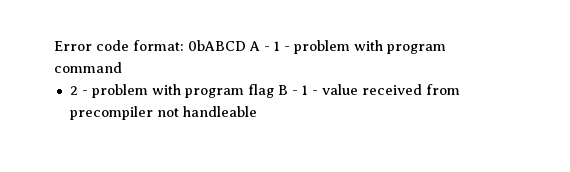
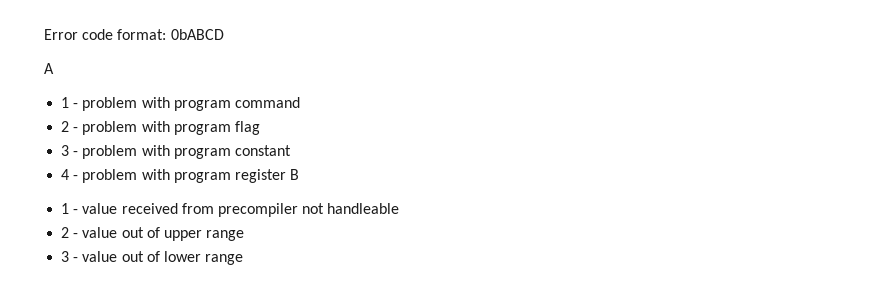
(246, 45) none -> (224, 34) //
[264,46,270,51] - -> (54, 68) //
(274, 91) none -> [61,145,291,159] [61,169,286,183] // 3 - problem with program constant // 4 - problem with program register
[291,90,298,95] - -> (300, 174) //
(257, 111) none -> [61,227,245,241] [61,251,244,265] // 2 - value out of upper range // 3 - value out of lower range

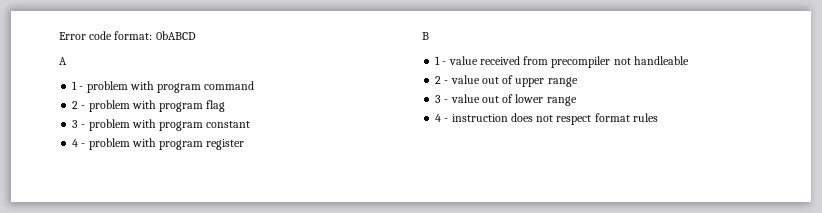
(286, 176) none -> (245, 144) //
(244, 259) none -> [435,113,658,125] // 4 - instruction does not respect format rules

